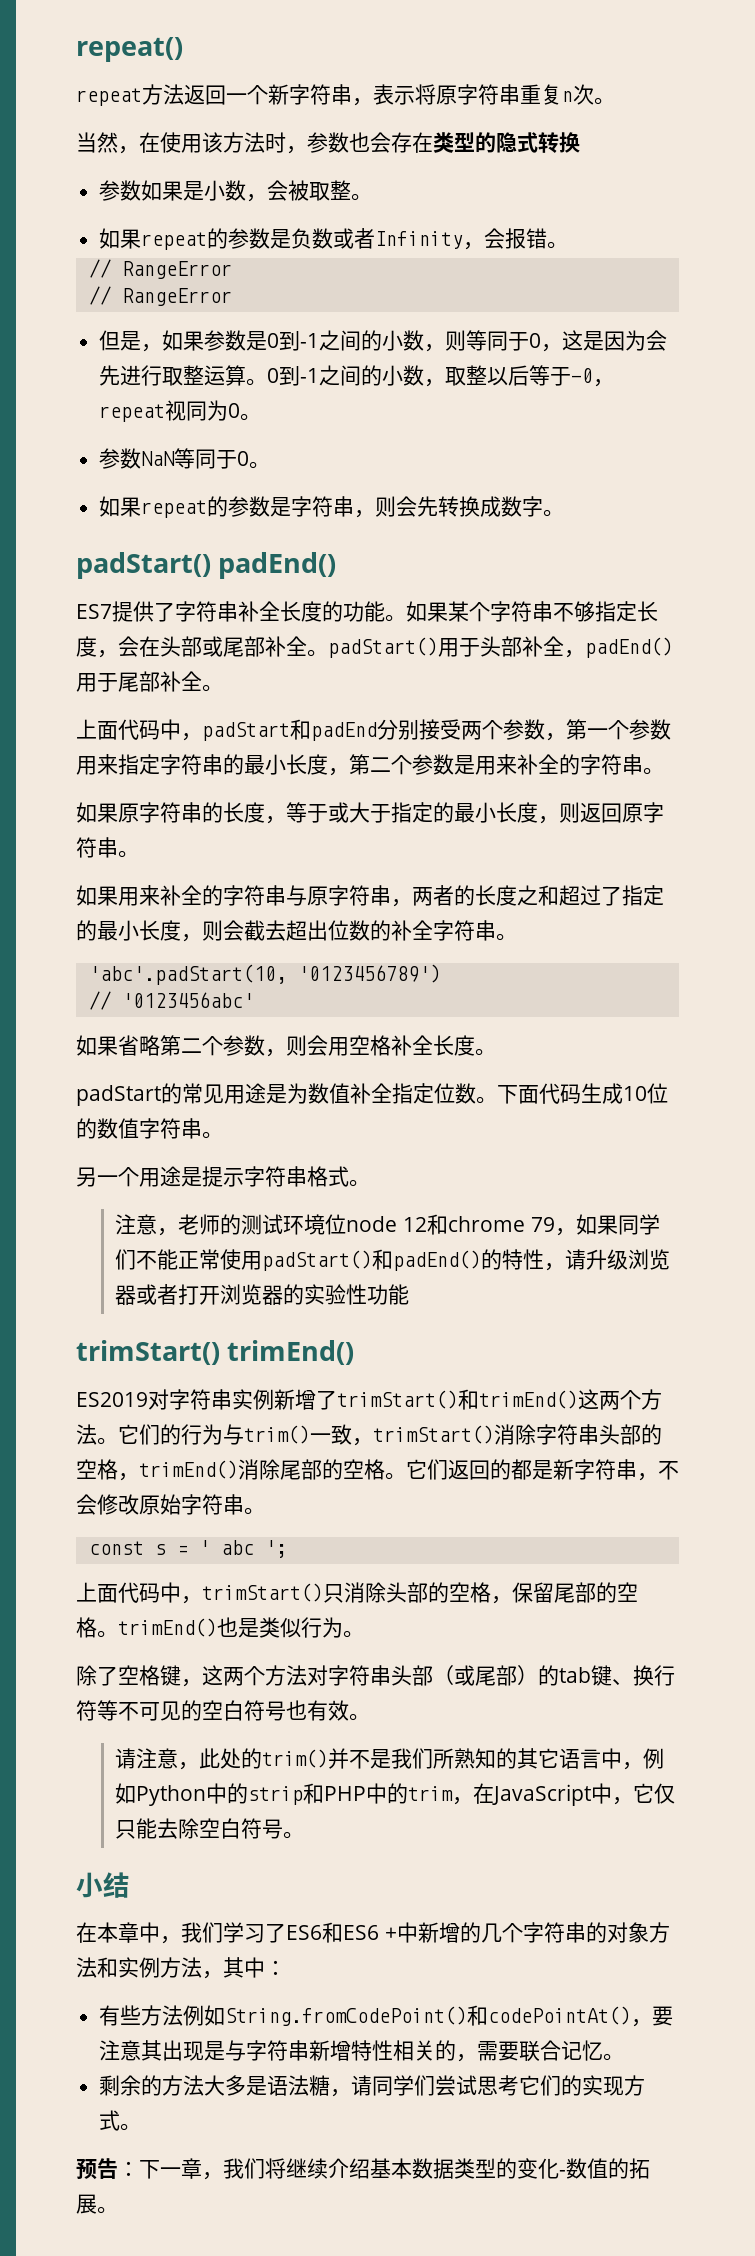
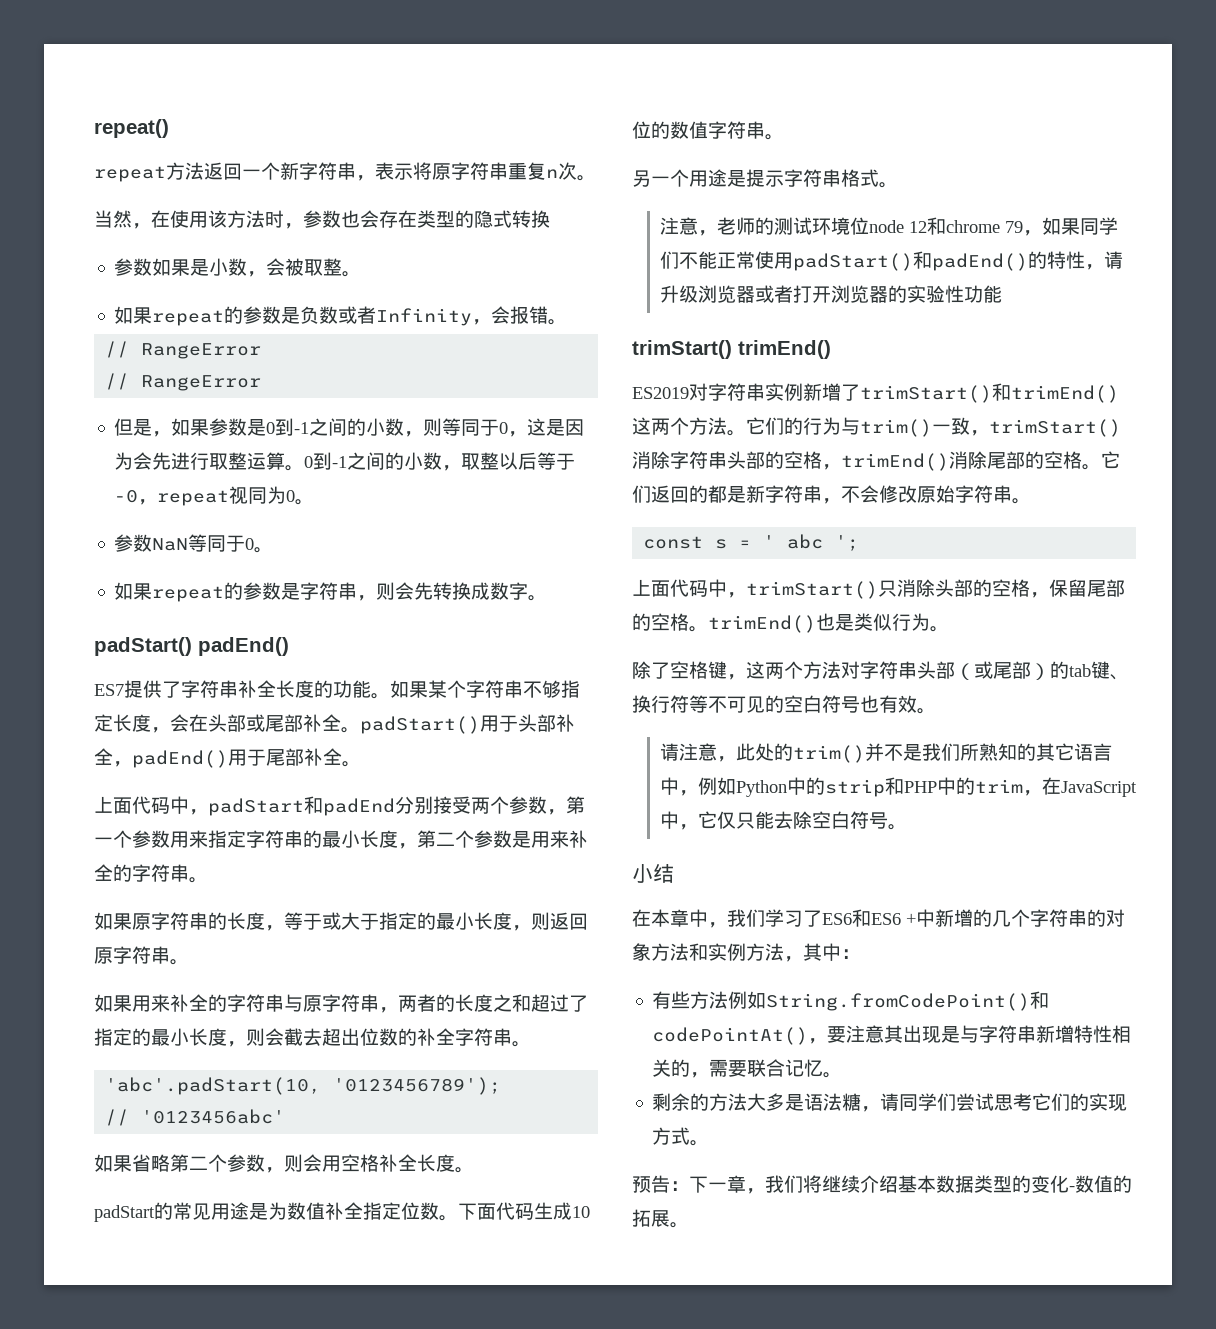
[297,964,441,983] '0123456789') -> [333,1077,502,1095] '0123456789');

